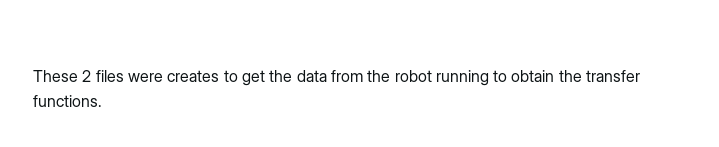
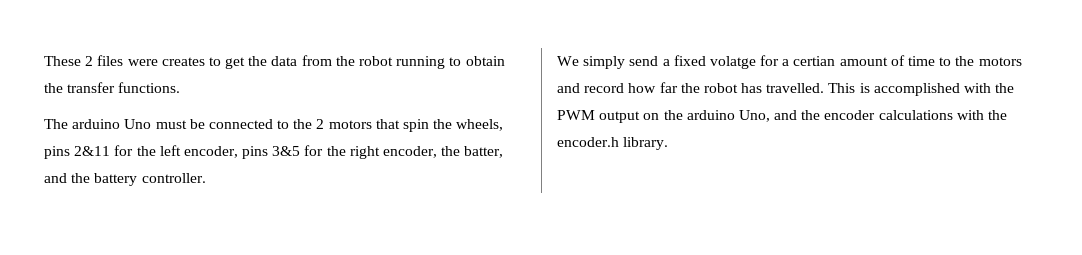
(102, 101) none -> [44,119,504,132] [44,145,504,159] [44,173,206,186] [557,55,1022,69] [557,82,1015,96] [557,110,1008,123] [557,137,669,150] // The arduino Uno must be connected to the 2 motors that spin the wheels, pins 2&11 for the left encoder, pins 3&5 for the right encoder, the batter, and the battery controller. // We simply send a fixed volatge for a certian amount of time to the motors and record how far the robot has travelled. This is accomplished with the PWM output on the arduino Uno, and the encoder calculations with the encoder.h library.

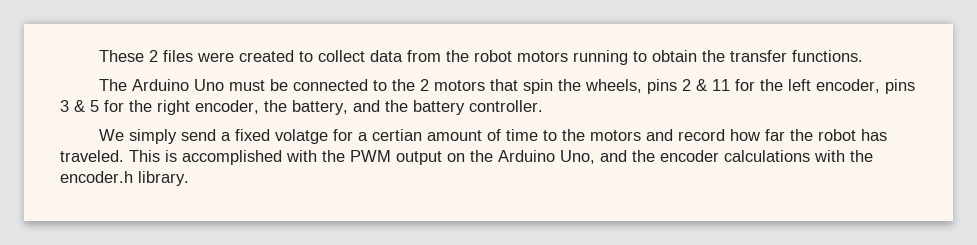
[161,56,268,69] creates to get the -> [239,50,366,62] created to collect
(394, 61) none -> [517,51,569,62] motors
[72,119,121,129] arduino -> [132,79,190,91] Arduino
[74,146,111,156] 2&11 -> [682,79,731,91] 2 & 11
[272,146,301,156] 3&5 -> [60,100,99,112] 3 & 5
[464,146,504,158] batter, -> [292,100,348,115] battery,
[766,83,825,93] travelled. -> [60,150,124,162] traveled.
[686,110,735,120] arduino -> [498,150,555,162] Arduino

